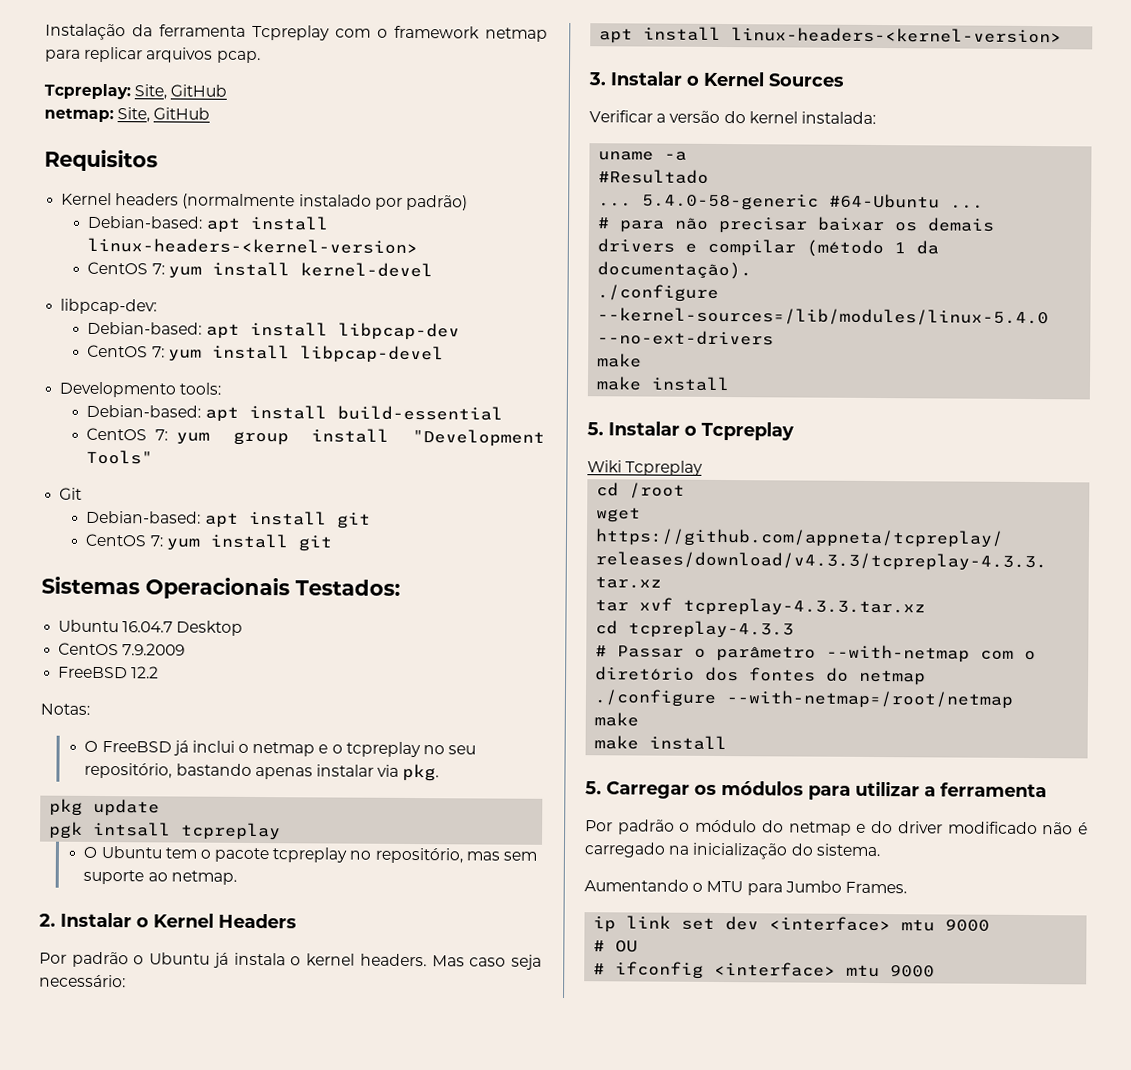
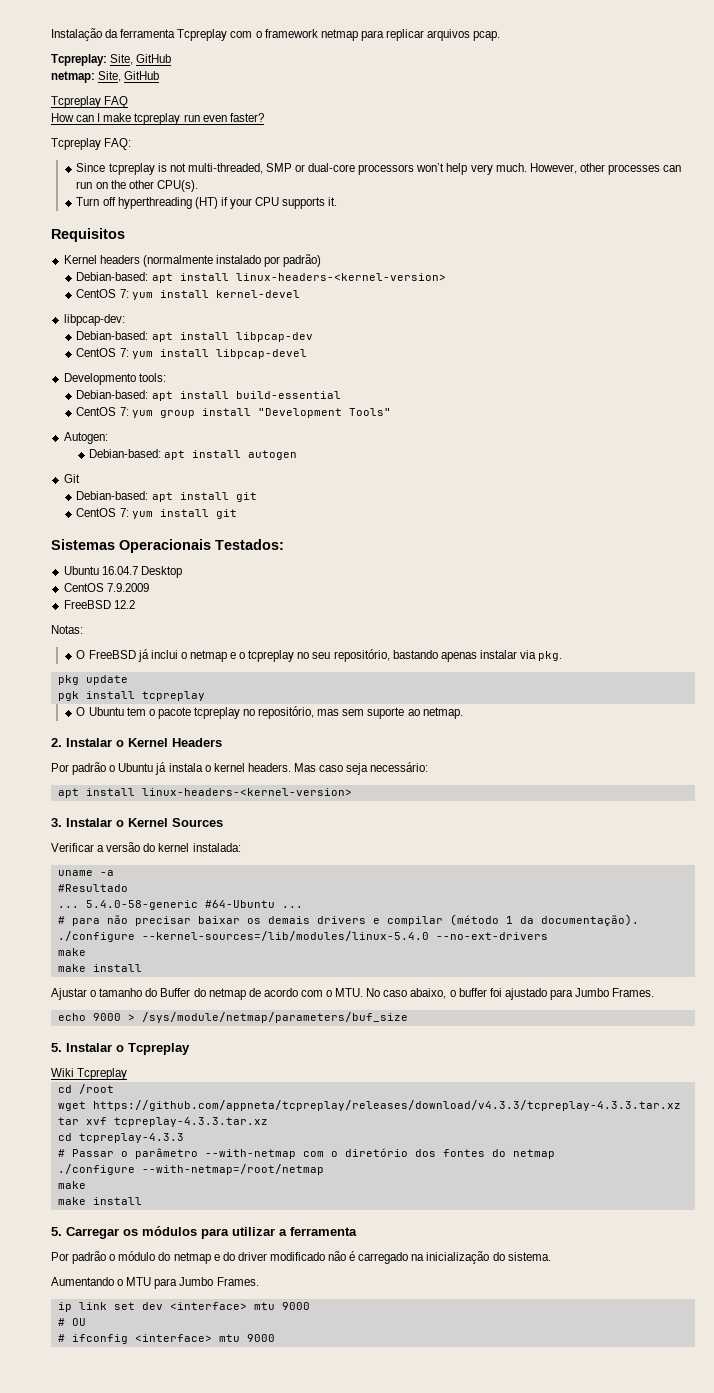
(211, 113) none -> [51,96,129,108] [51,113,264,125] [51,138,132,150] [76,163,682,175] [76,180,198,192] [76,197,338,209] // Tcpreplay FAQ // How can I make tcpreplay run even faster? // Tcpreplay FAQ: // Since tcpreplay is not multi-threaded, SMP or dual-core processors won’t help very much. However, other processes can run on the other CPU(s). // Turn off hyperthreading (HT) if your CPU supports it.
(154, 457) none -> [63,432,108,444] [89,449,298,460] // Autogen: // Debian-based: apt install autogen
[93,821,172,837] intsall -> [85,691,135,699] install
(731, 384) none -> [51,988,655,1000] [57,1012,408,1023] // Ajustar o tamanho do Buffer do netmap de acordo com o MTU. No caso abaixo, o buffer foi ajustado para Jumbo Frames. // echo 9000 > /sys/module/netmap/parameters/buf_size

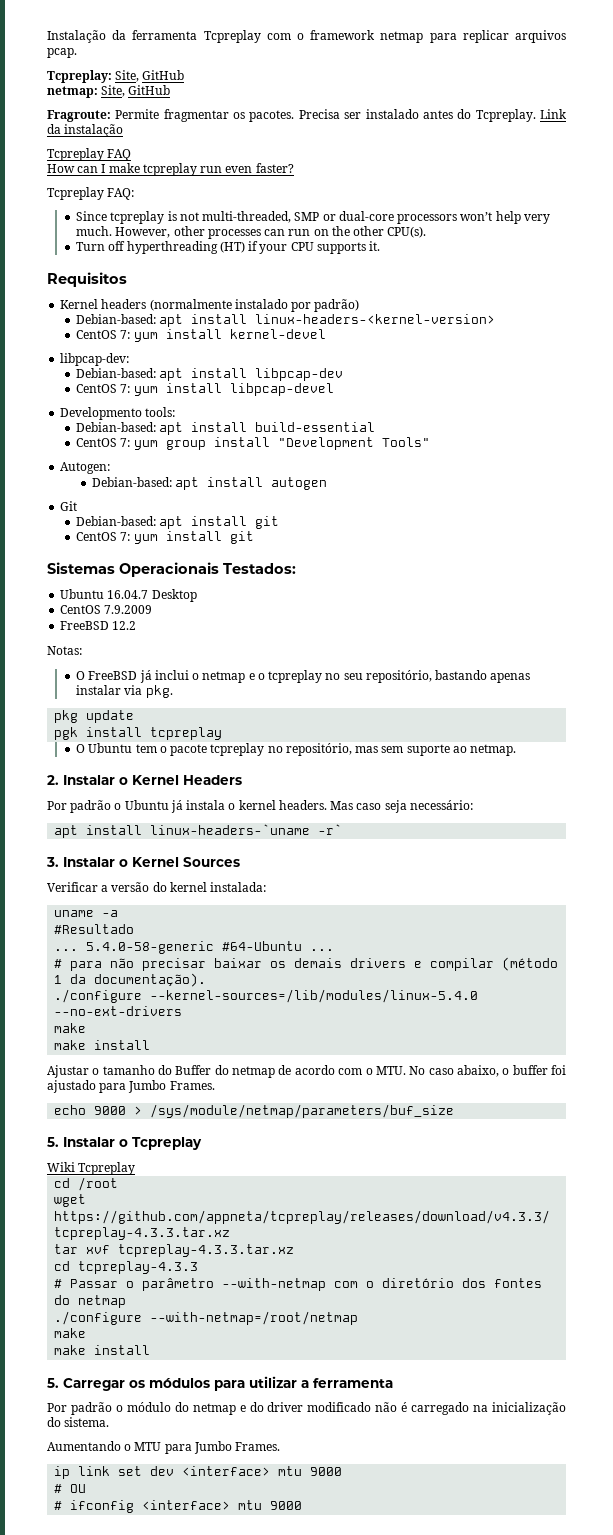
(160, 75) none -> [47,109,568,122] [47,124,124,137] // Fragroute: Permite fragmentar os pacotes. Precisa ser instalado antes do Tcpreplay. Link da instalação
[141,788,352,796] linux-headers-<kernel-version> -> [150,824,343,835] linux-headers-`uname -r`

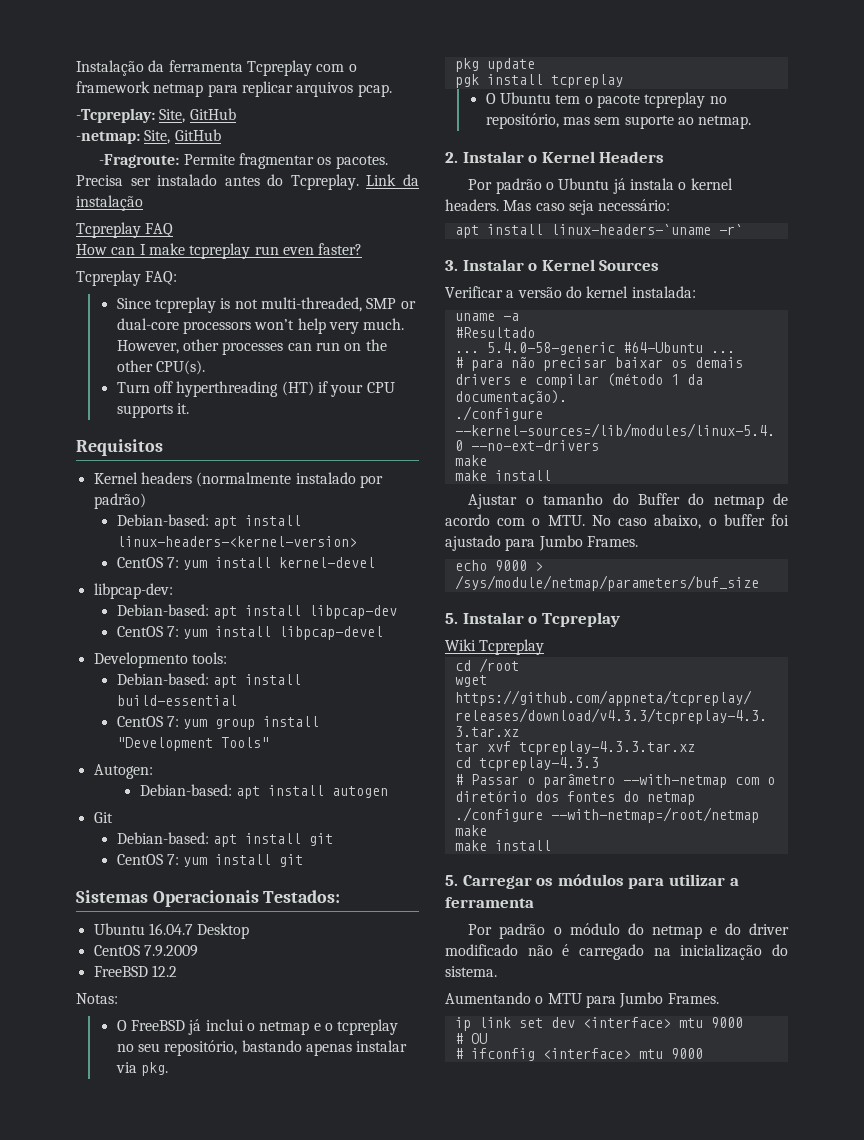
[47,70,185,83] [47,85,171,98] [47,110,111,122] Tcpreplay: Site, GitHub // netmap: Site, GitHub // Fragroute: -> [76,108,236,123] [76,129,221,144] [99,154,180,168] -Tcpreplay: Site, GitHub // -netmap: Site, GitHub // -Fragroute:

